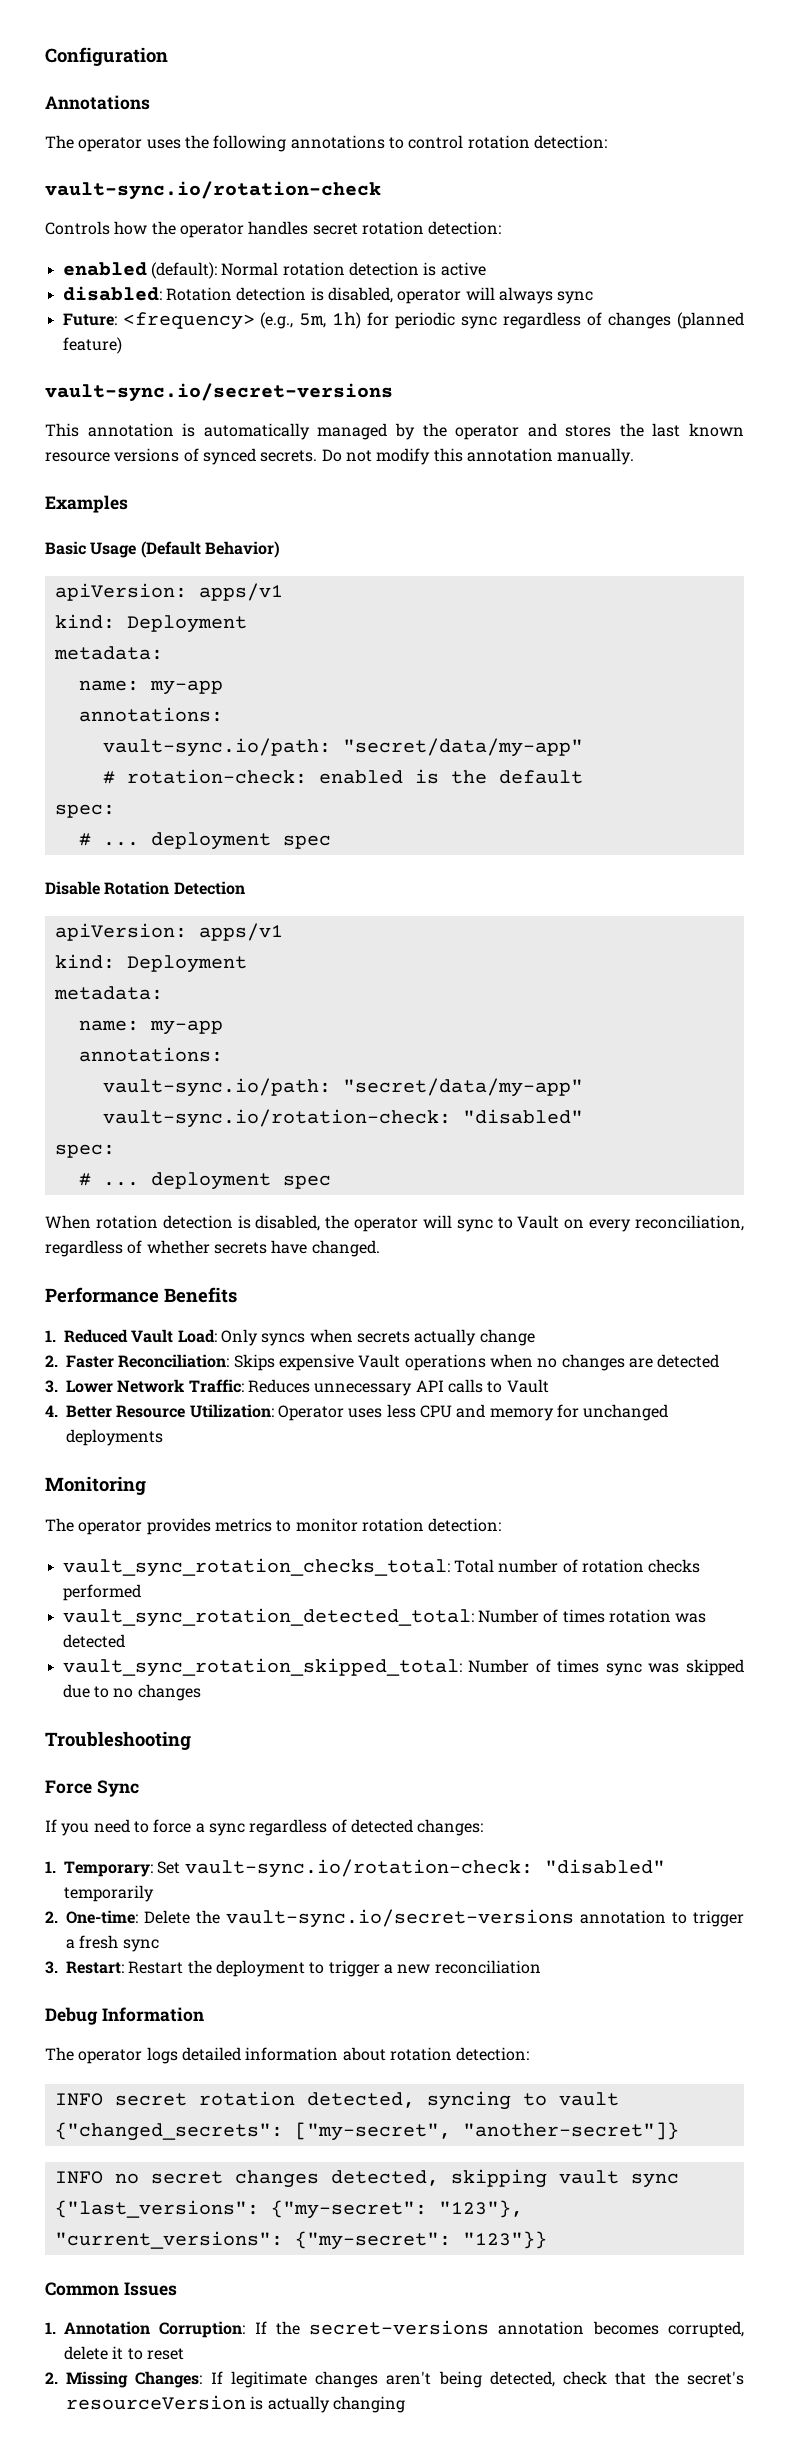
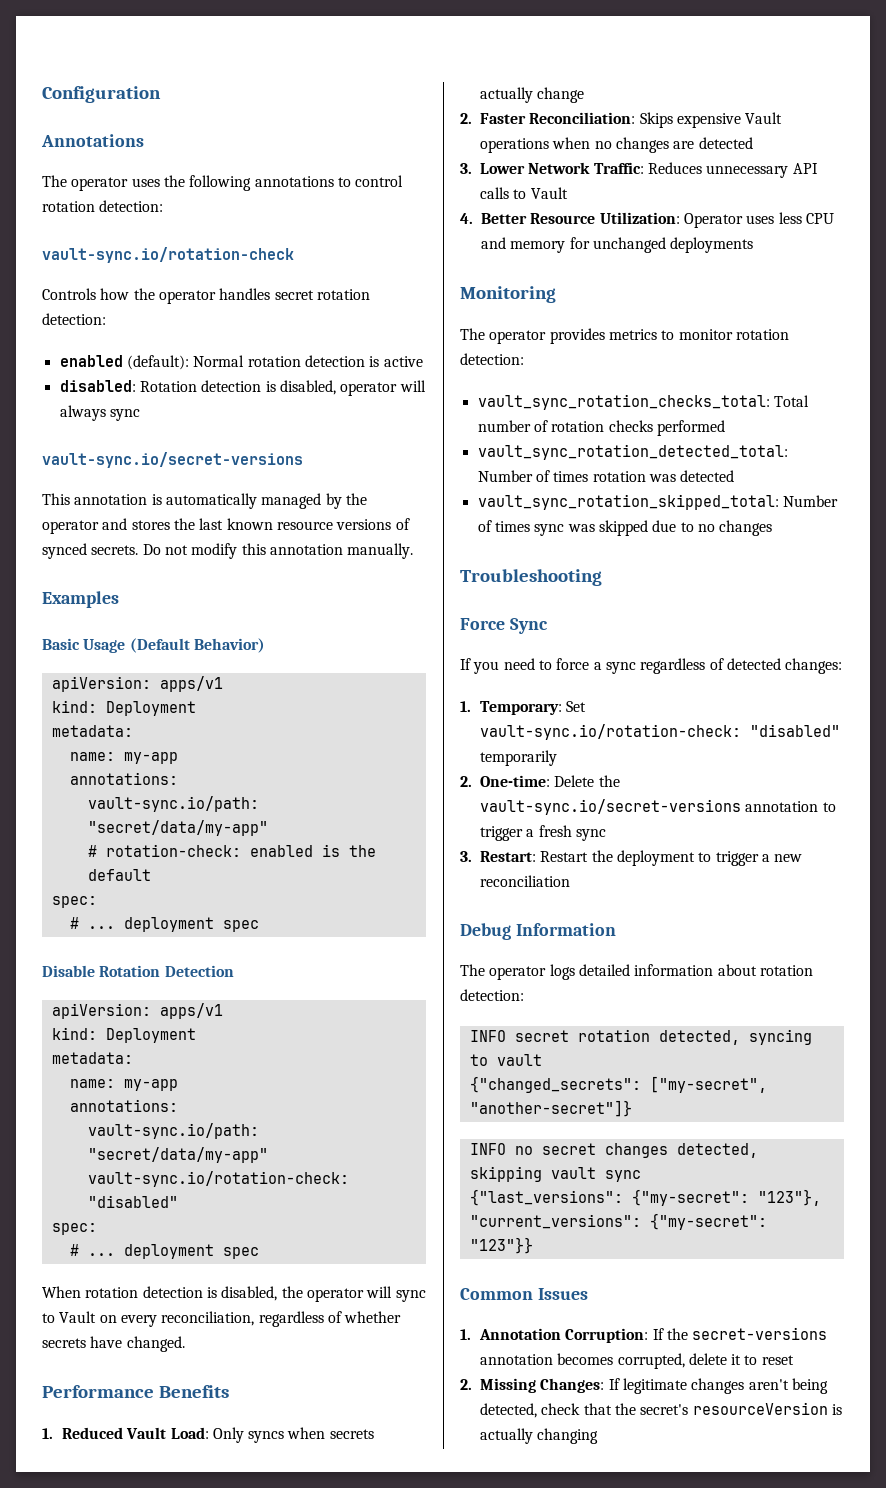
[62,312,744,330] [62,337,122,354] // Future: <frequency> (e.g., 5m, 1h) for periodic sync regardless of changes (planned feature) -> (140, 415) none

